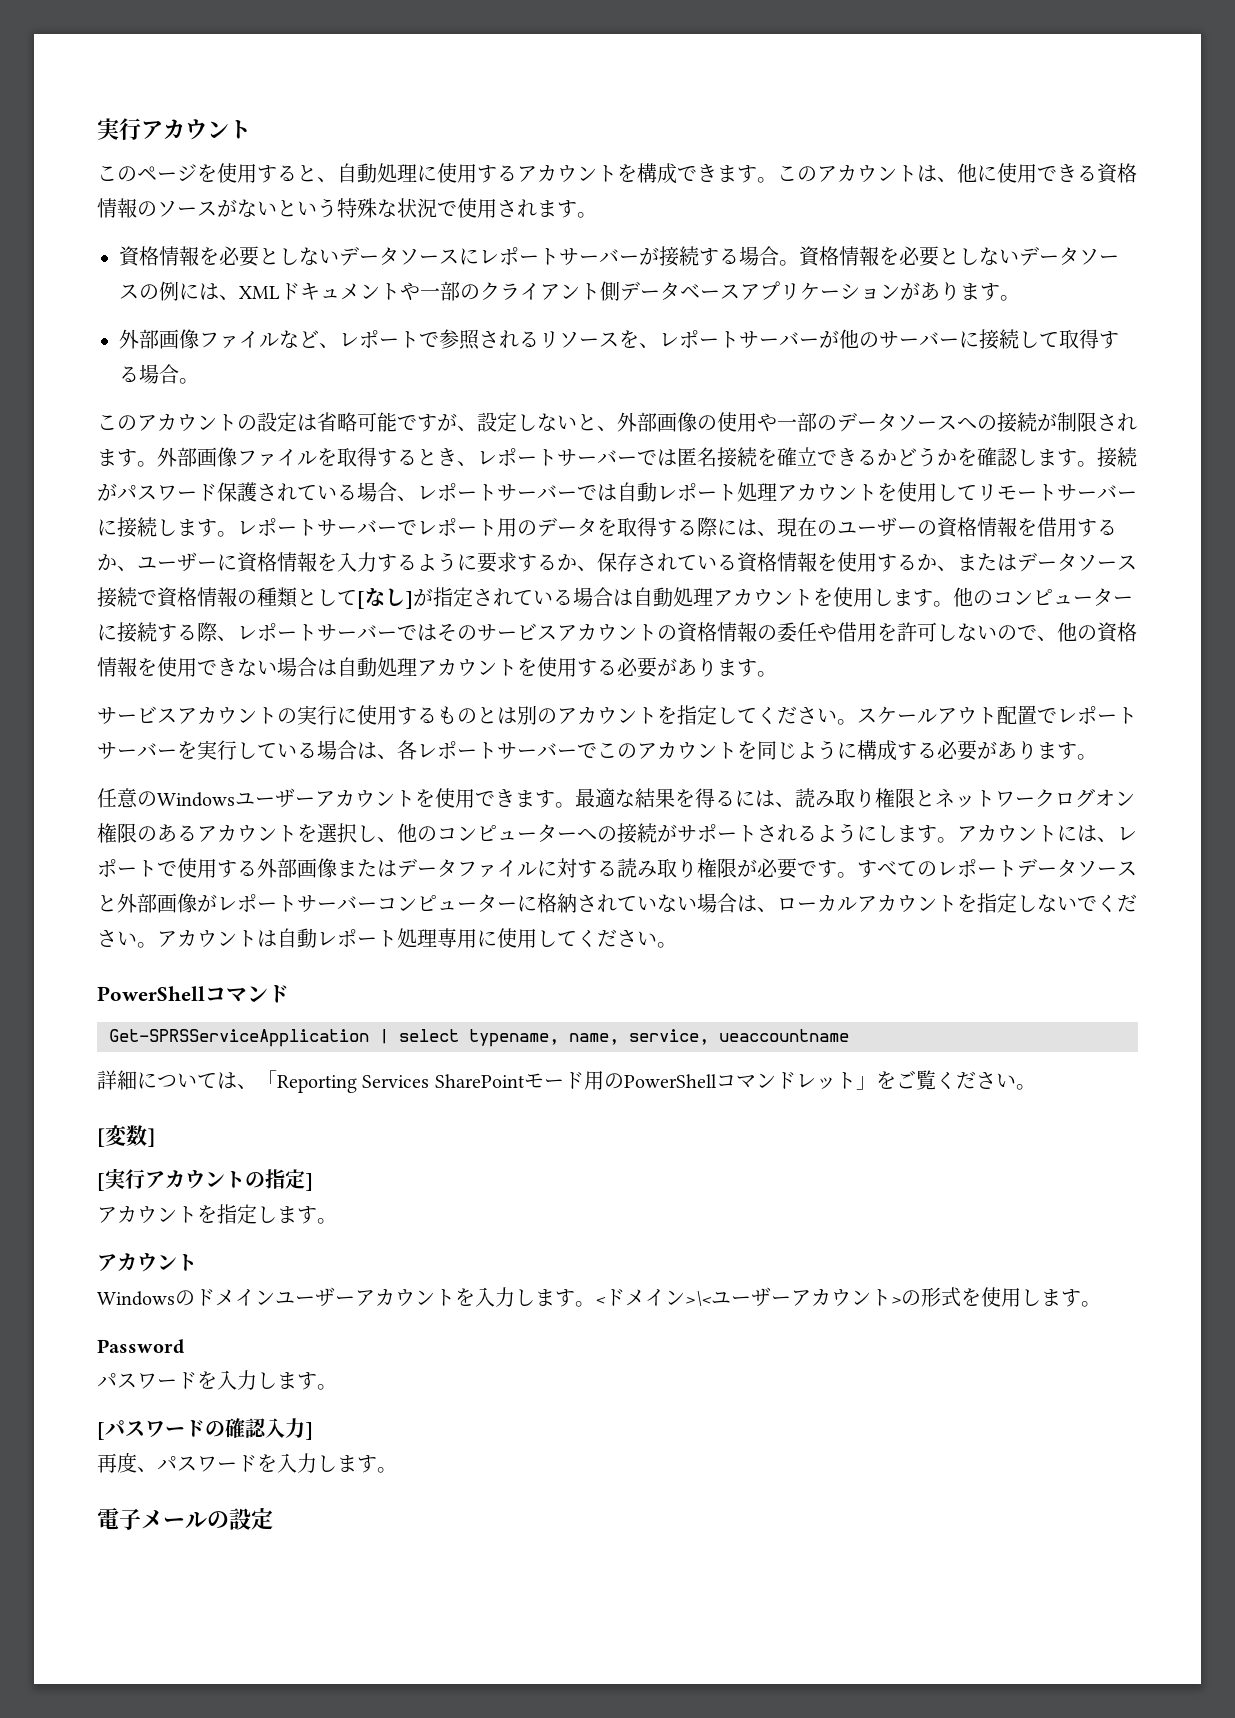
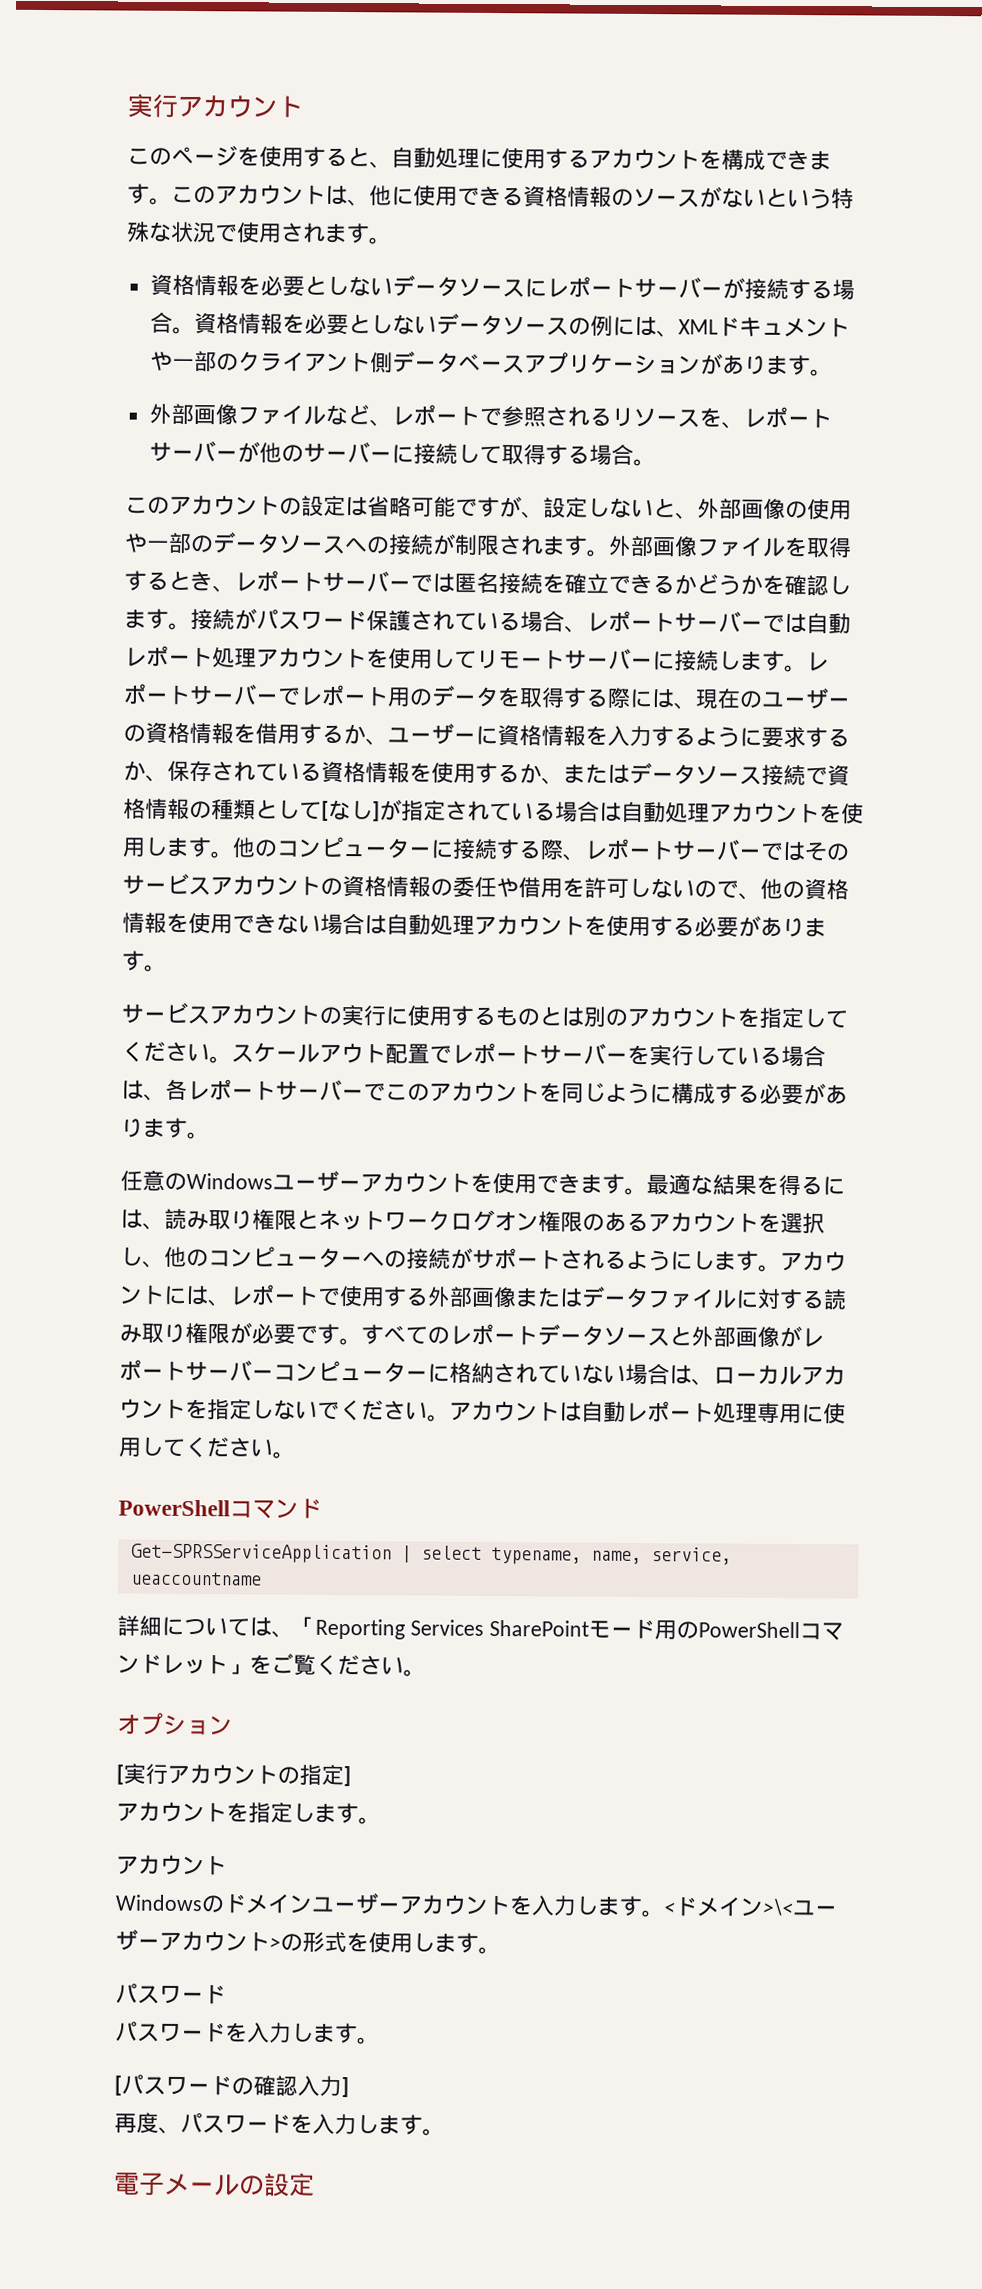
[97,1125,155,1147] [変数] -> [117,1712,233,1736] オプション
[97,1339,184,1354] Password -> [115,1983,226,2005] パスワード

